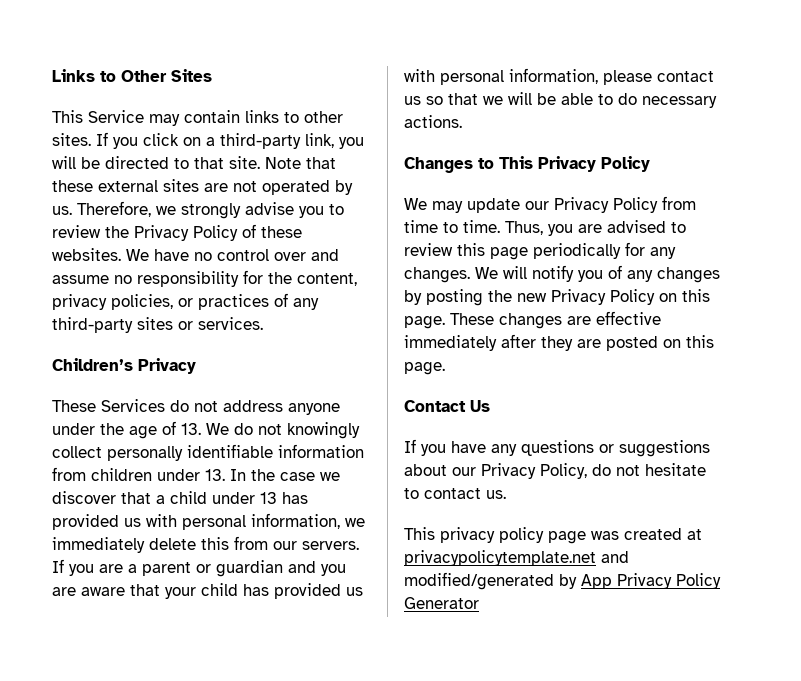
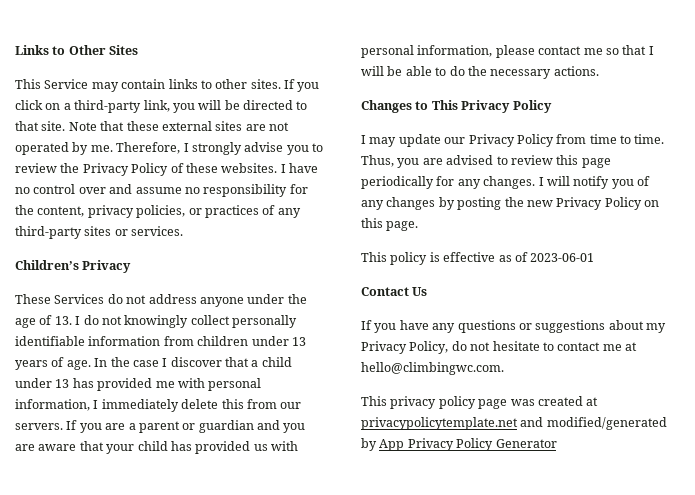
[52,201,176,217] us. Therefore, we -> [90,142,189,154] me. Therefore, I
[126,249,149,261] We -> [280,164,286,173] I
[206,423,229,435] We -> [75,316,81,325] I
[205,469,225,481] 13. -> [291,337,306,346] [15,357,91,370] 13 years of age.
[320,472,340,481] we -> [162,358,168,367] I
[124,513,365,530] us with personal information, we -> [155,378,262,391] [15,399,99,411] me with personal information, I
[404,96,421,105] us -> [583,48,603,55] me
[483,96,503,105] we -> [648,46,654,55] I
(637, 99) none -> [467,66,487,76] the
[404,198,427,210] We -> [361,135,366,144] I
[475,267,498,279] We -> [538,177,544,186] I
[450,311,661,329] [404,334,714,351] [404,362,445,375] These changes are effective immediately after they are posted on this page. -> [361,252,595,265] // This policy is effective as of 2023-06-01
[452,467,476,476] our -> [646,323,666,333] my
[486,490,506,499] us. -> [602,342,637,351] [361,362,504,375] me at hello@climbingwc.com.

